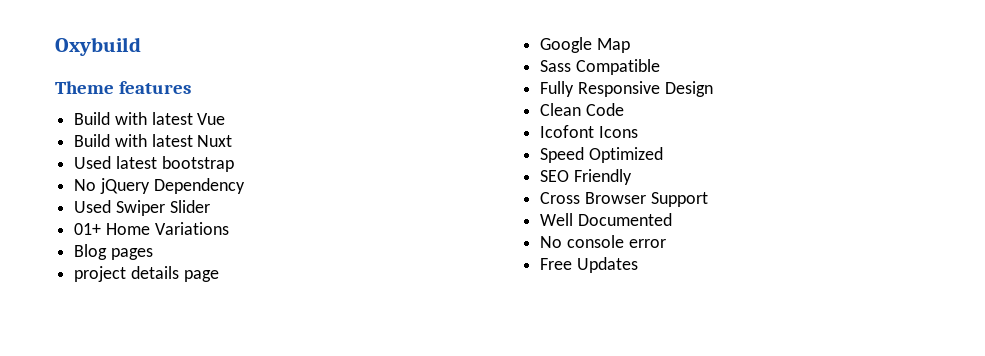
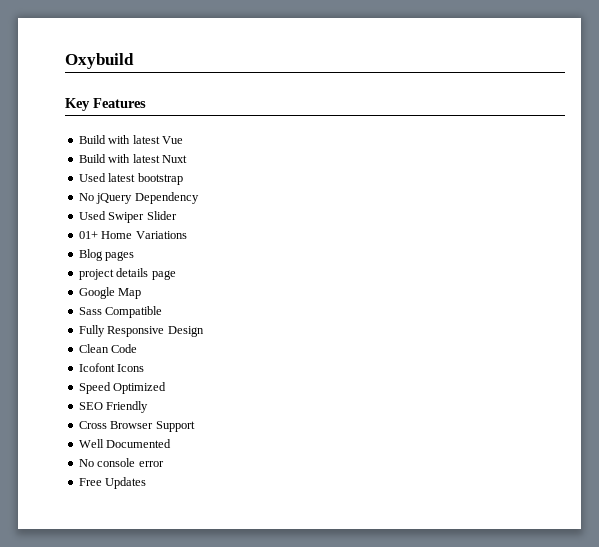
[55,81,191,94] Theme features -> [65,98,146,111] Key Features

